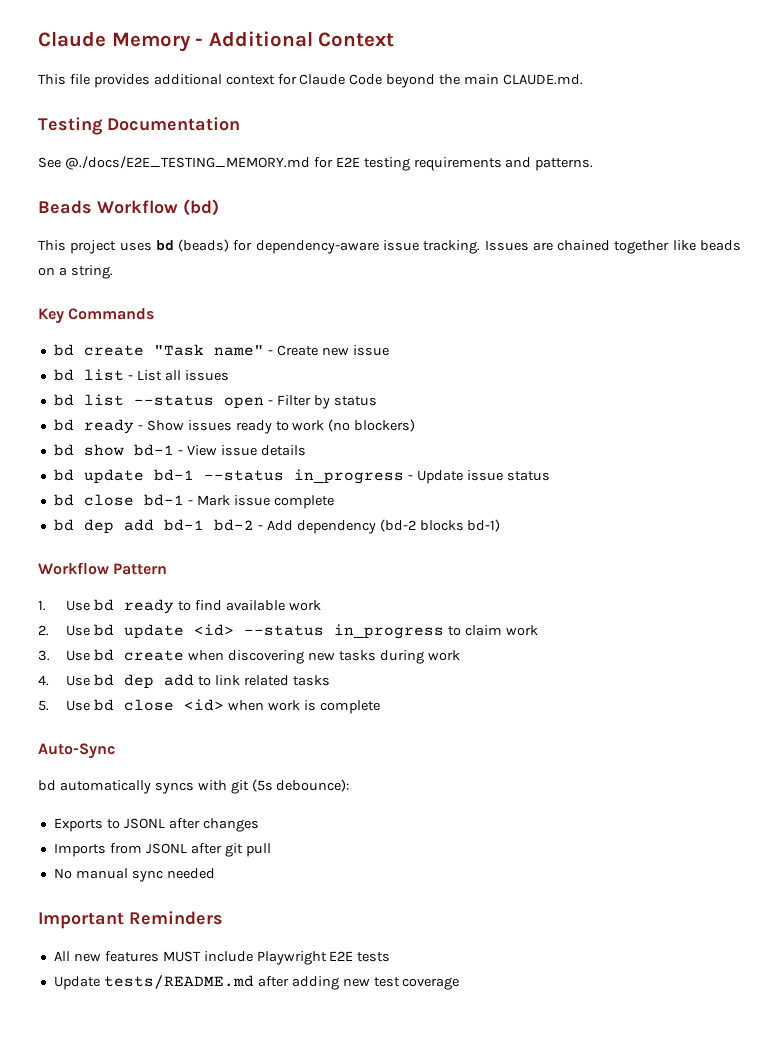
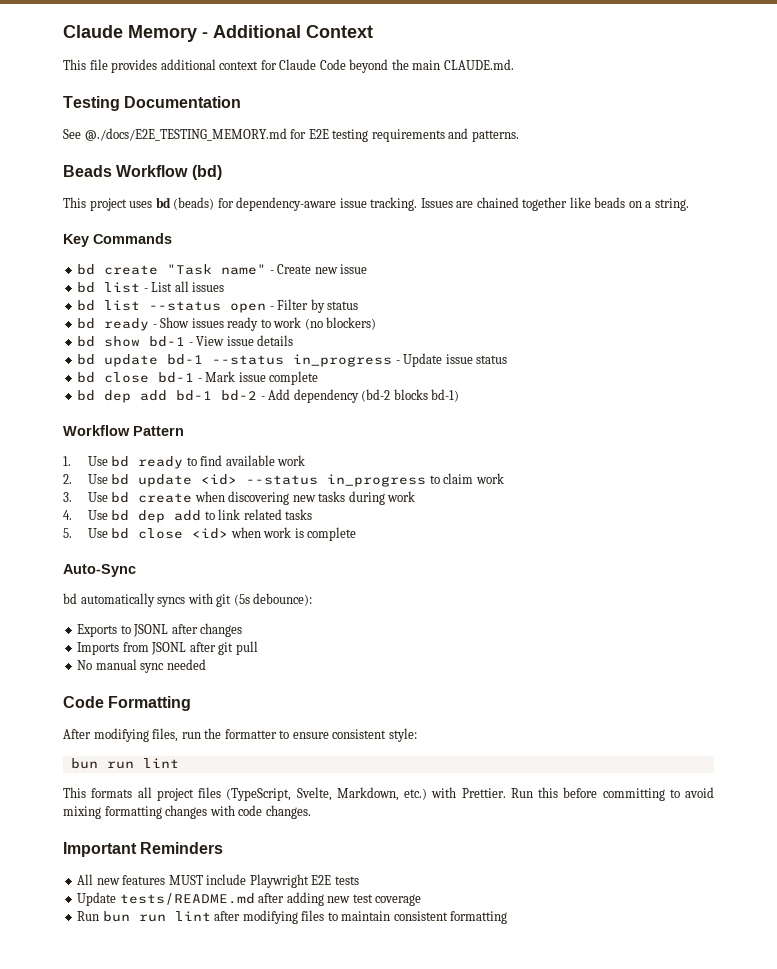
(215, 873) none -> [63,696,192,711] [63,728,417,742] [70,758,179,769] [63,787,714,801] [63,805,311,819] // Code Formatting // After modifying files, run the formatter to ensure consistent style: // bun run lint // This formats all project files (TypeScript, Svelte, Markdown, etc.) with Prettier. Run this before committing to avoid mixing formatting changes with code changes.
(460, 983) none -> [77,910,508,924] // Run bun run lint after modifying files to maintain consistent formatting

